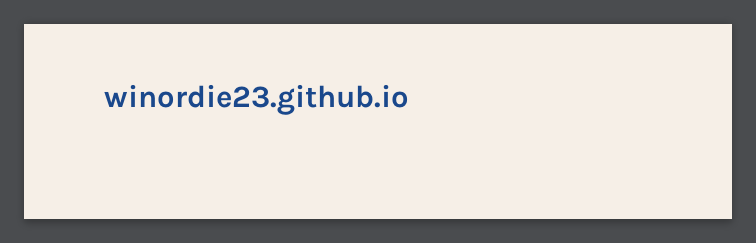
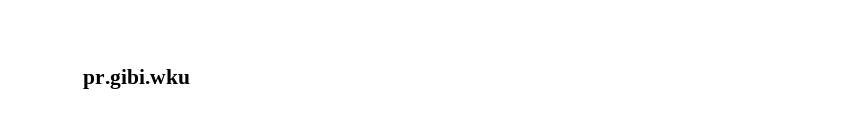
[104,84,409,115] winordie23.github.io -> [83,69,190,89] pr.gibi.wku

